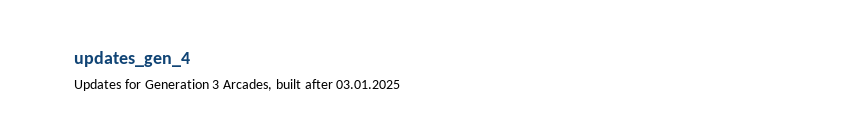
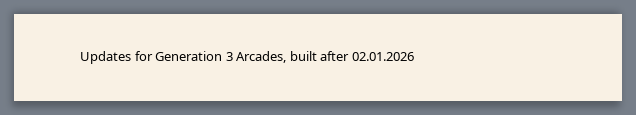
[74,51,190,67] updates_gen_4 // -> (80, 57) none
[336,80,401,89] 03.01.2025 -> [351,52,414,61] 02.01.2026

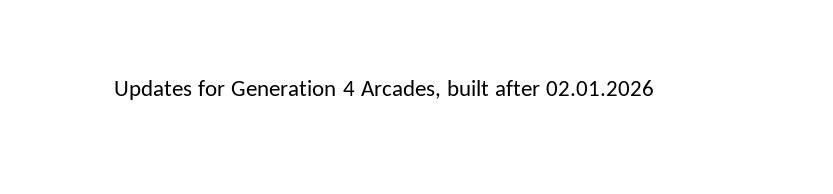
[225,52,233,61] 3 -> [342,81,355,96] 4

